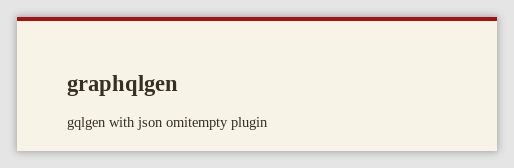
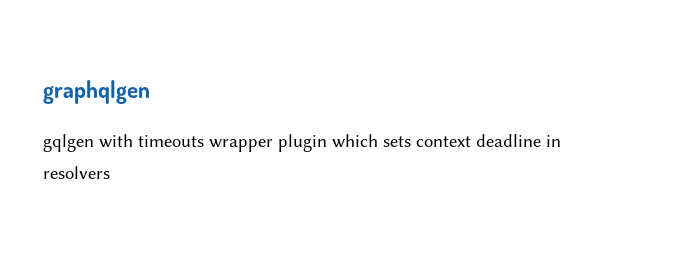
[137,117,268,130] json omitempty plugin -> [138,134,561,152] [43,166,110,179] timeouts wrapper plugin which sets context deadline in resolvers

